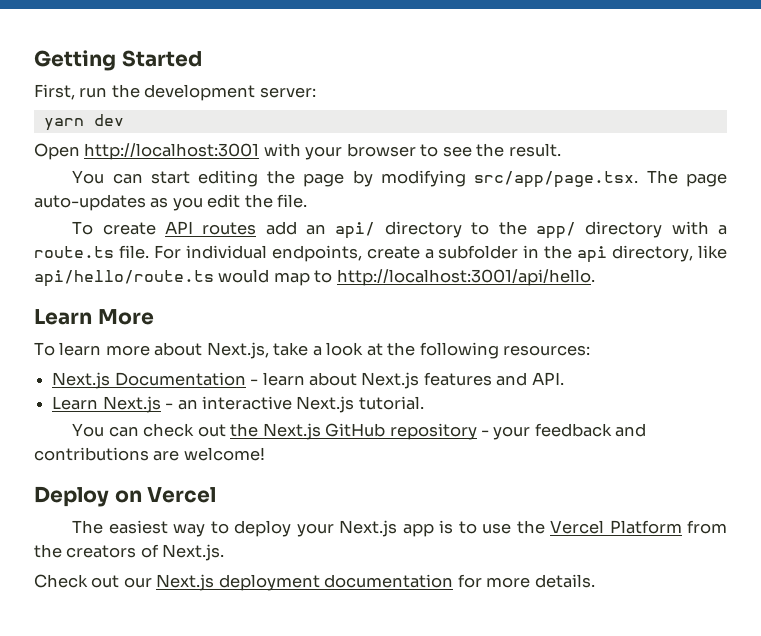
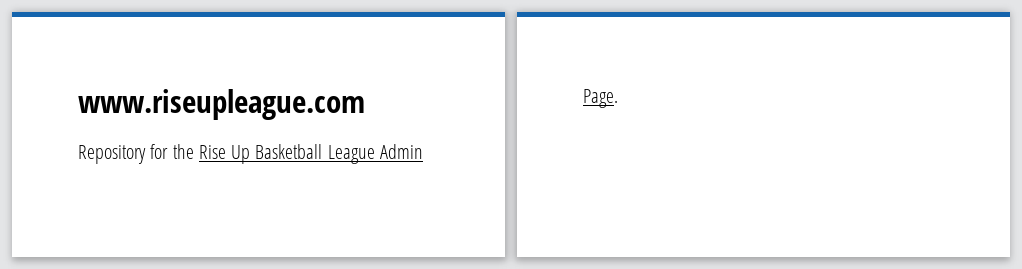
[34,50,202,71] [34,84,316,101] [43,114,124,131] [34,143,561,160] [72,170,727,188] [34,194,308,211] [72,221,727,239] [34,245,727,263] [34,269,595,287] [34,309,154,325] [34,342,591,359] [52,372,564,389] [52,396,424,413] [72,423,647,440] [34,447,265,461] [34,486,217,507] [72,520,728,537] [34,544,225,561] [34,574,595,591] Getting Started // First, run the development server: // yarn dev // Open http://localhost:3001 with your browser to see the result. // You can start editing the page by modifying src/app/page.tsx. The page auto-updates as you edit the file. // To create API routes add an api/ directory to the app/ directory with a route.ts file. For individual endpoints, create a subfolder in the api directory, like api/hello/route.ts would map to http://localhost:3001/api/hello. // Learn More // To learn more about Next.js, take a look at the following resources: // Next.js Documentation - learn about Next.js features and API. // Learn Next.js - an interactive Next.js tutorial. // You can check out the Next.js GitHub repository - your feedback and contributions are welcome! // Deploy on Vercel // The easiest way to deploy your Next.js app is to use the Vercel Platform from the creators of Next.js. // Check out our Next.js deployment documentation for more details. -> [78,89,365,120] [78,144,423,164] [583,89,618,108] www.riseupleague.com // Repository for the Rise Up Basketball League Admin Page.

